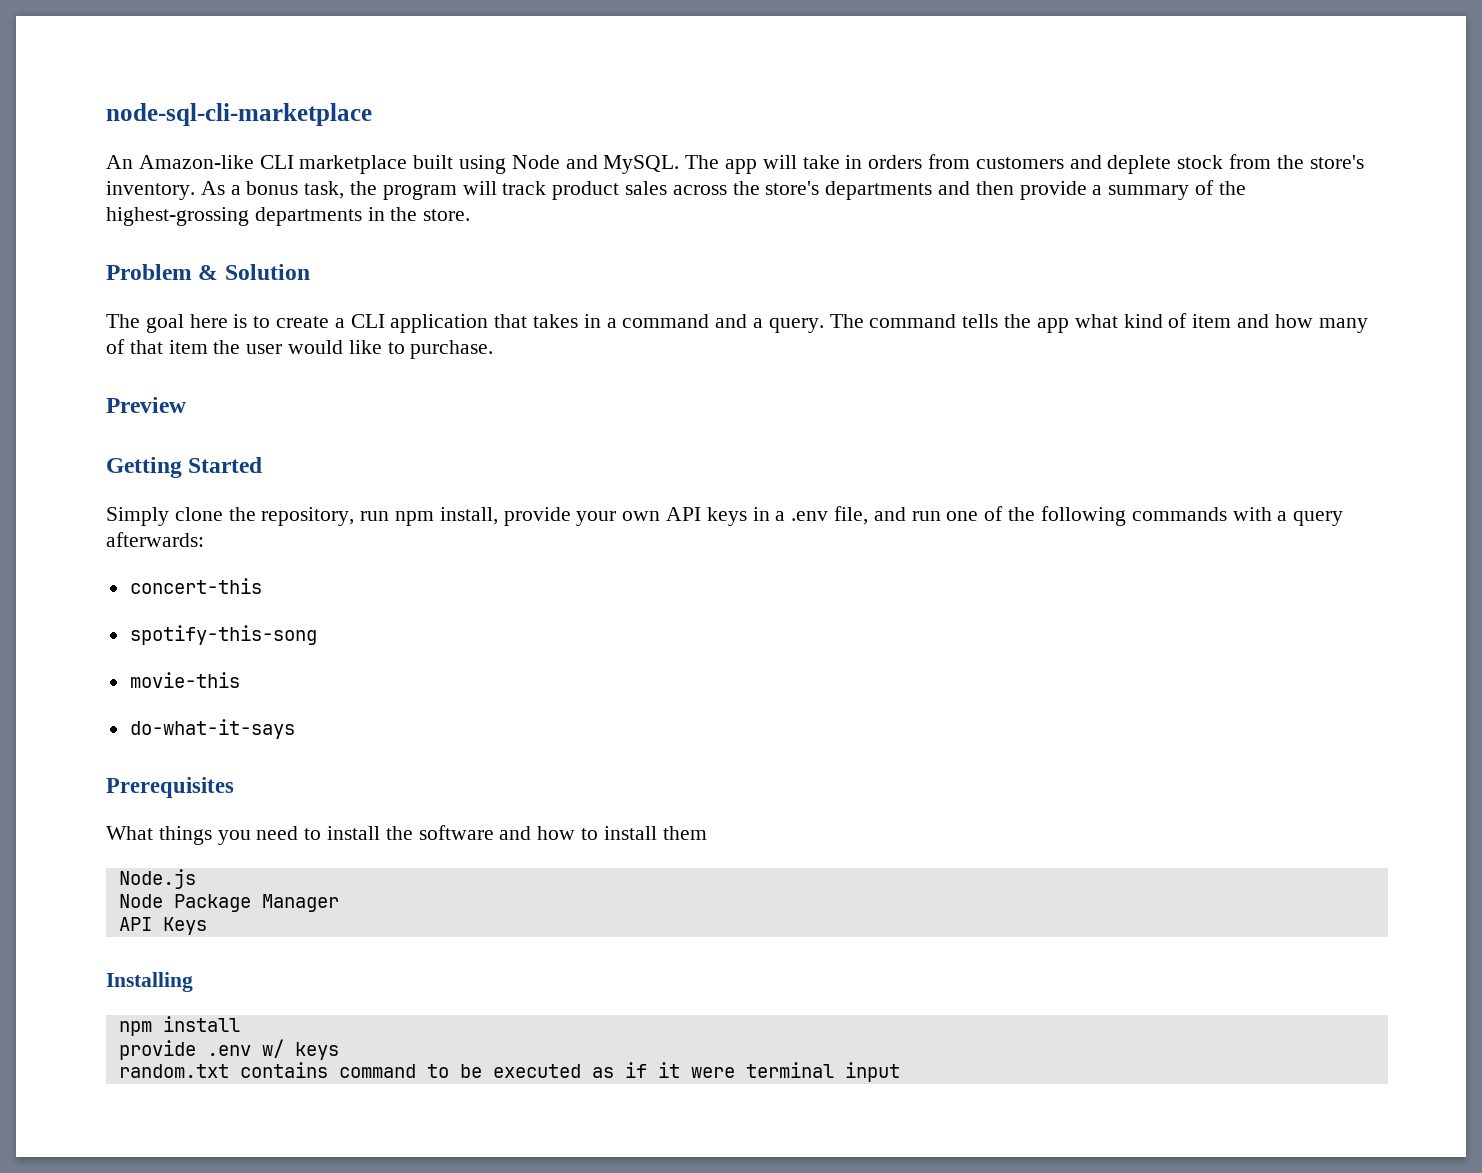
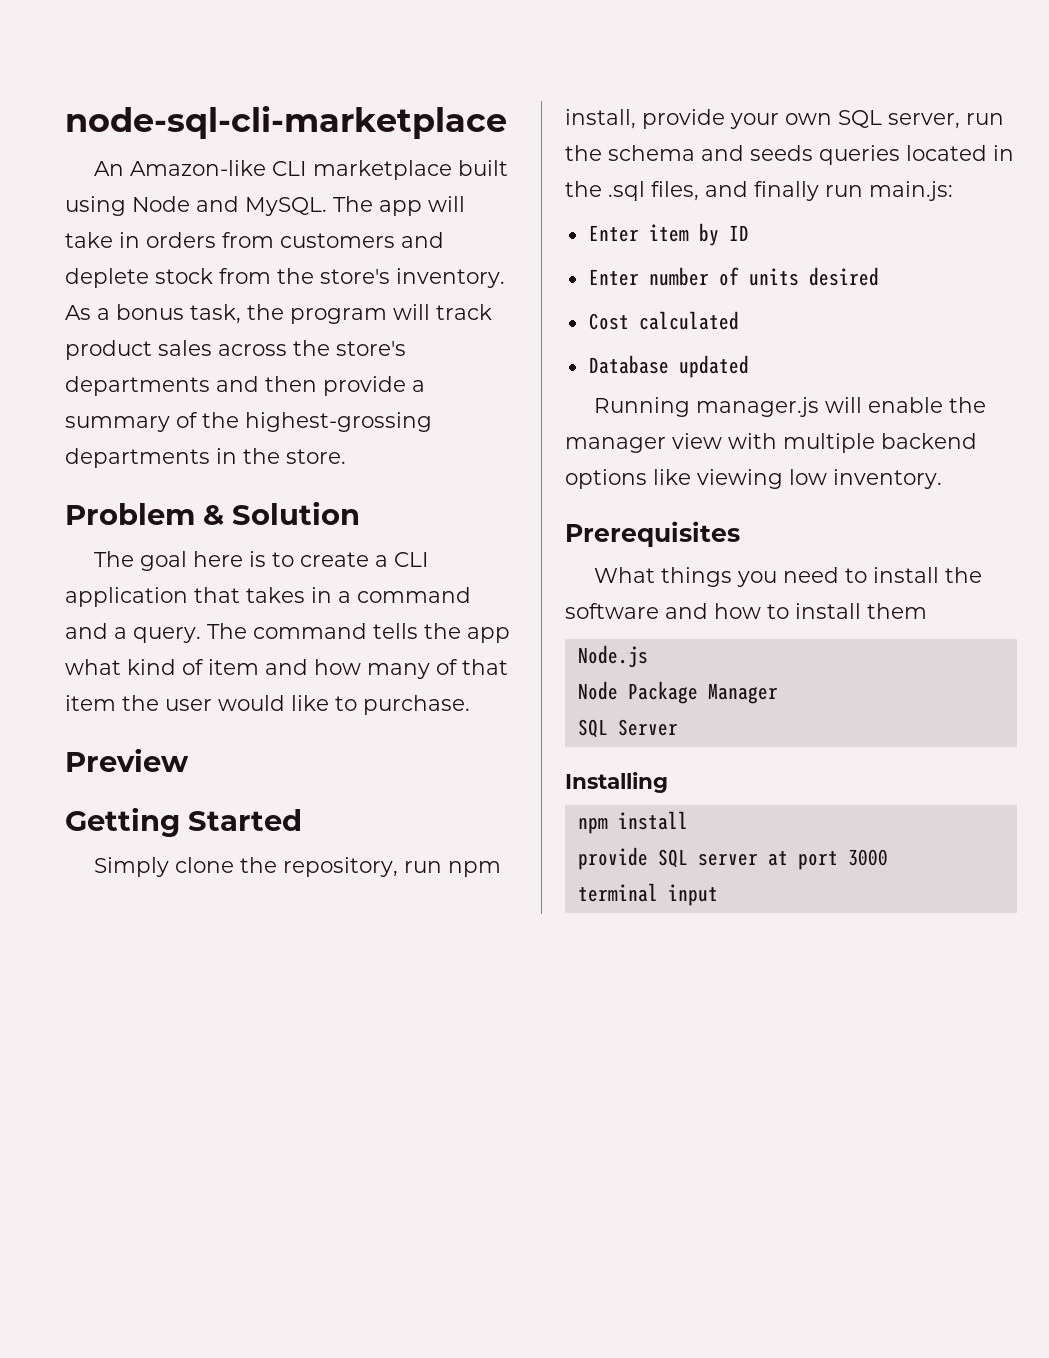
[666,506,1344,526] [106,532,204,547] [129,578,262,594] [129,625,317,645] [129,672,240,688] [129,719,295,739] API keys in a .env file, and run one of the following commands with a query afterwards: // concert-this // spotify-this-song // movie-this // do-what-it-says -> [838,110,1004,129] [565,145,1014,165] [565,181,953,201] [588,223,749,246] [588,267,879,286] [588,311,739,330] [588,355,749,378] [593,397,986,417] [565,433,977,453] [565,469,942,489] SQL server, run the schema and seeds queries located in the .sql files, and finally run main.js: // Enter item by ID // Enter number of units desired // Cost calculated // Database updated // Running manager.js will enable the manager view with multiple backend options like viewing low inventory.
[118,917,207,935] API Keys -> [577,719,678,738] SQL Server
[206,1039,339,1060] [118,1062,735,1078] .env w/ keys // random.txt contains command to be executed as if it were -> [657,849,888,870] SQL server at port 3000 //

